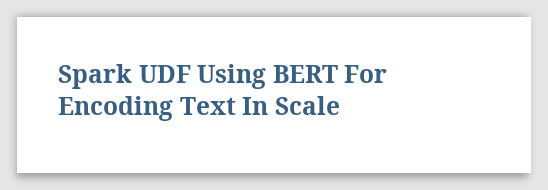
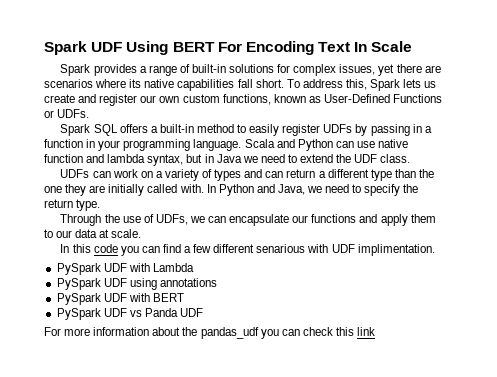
(340, 105) none -> [60,64,441,76] [44,79,437,91] [44,94,443,106] [44,109,90,118] [60,124,432,136] [44,139,409,151] [44,154,411,166] [60,169,434,181] [44,184,419,196] [44,199,101,211] [60,214,436,226] [44,229,142,238] [60,244,435,256] [56,263,194,275] [56,278,217,290] [56,293,184,305] [56,308,204,320] [44,327,376,339] // Spark provides a range of built-in solutions for complex issues, yet there are scenarios where its native capabilities fall short. To address this, Spark lets us create and register our own custom functions, known as User-Defined Functions or UDFs. // Spark SQL offers a built-in method to easily register UDFs by passing in a function in your programming language. Scala and Python can use native function and lambda syntax, but in Java we need to extend the UDF class. // UDFs can work on a variety of types and can return a different type than the one they are initially called with. In Python and Java, we need to specify the return type. // Through the use of UDFs, we can encapsulate our functions and apply them to our data at scale. // In this code you can find a few different senarious with UDF implimentation. // PySpark UDF with Lambda // PySpark UDF using annotations // PySpark UDF with BERT // PySpark UDF vs Panda UDF // For more information about the pandas_udf you can check this link

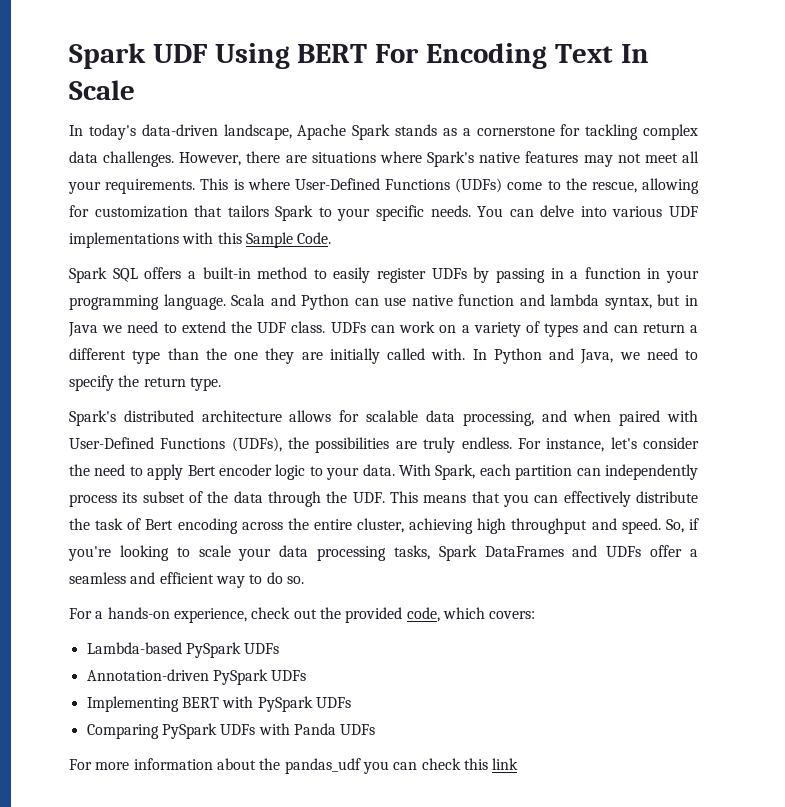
[60,64,441,76] [44,79,437,91] [44,94,443,106] [44,109,90,118] Spark provides a range of built-in solutions for complex issues, yet there are scenarios where its native capabilities fall short. To address this, Spark lets us create and register our own custom functions, known as User-Defined Functions or UDFs. -> [69,124,698,140] [69,151,700,167] [68,178,699,194] [69,205,698,221] [69,232,332,248] In today's data-driven landscape, Apache Spark stands as a cornerstone for tackling complex data challenges. However, there are situations where Spark's native features may not meet all your requirements. This is where User-Defined Functions (UDFs) come to the rescue, allowing for customization that tailors Spark to your specific needs. You can delve into various UDF implementations with this Sample Code.
(411, 158) // -> (326, 327) none
[60,214,436,226] [44,229,142,238] [60,244,435,256] [56,263,194,275] [56,278,217,290] [56,293,184,305] [56,308,204,320] Through the use of UDFs, we can encapsulate our functions and apply them to our data at scale. // In this code you can find a few different senarious with UDF implimentation. // PySpark UDF with Lambda // PySpark UDF using annotations // PySpark UDF with BERT // PySpark UDF vs Panda UDF -> [69,410,698,426] [69,437,700,453] [69,464,698,480] [69,491,698,507] [69,518,699,534] [68,545,698,561] [69,572,304,588] [69,607,536,623] [86,642,280,658] [86,669,307,685] [86,696,351,712] [86,723,376,739] Spark's distributed architecture allows for scalable data processing, and when paired with User-Defined Functions (UDFs), the possibilities are truly endless. For instance, let's consider the need to apply Bert encoder logic to your data. With Spark, each partition can independently process its subset of the data through the UDF. This means that you can effectively distribute the task of Bert encoding across the entire cluster, achieving high throughput and speed. So, if you're looking to scale your data processing tasks, Spark DataFrames and UDFs offer a seamless and efficient way to do so. // For a hands-on experience, check out the provided code, which covers: // Lambda-based PySpark UDFs // Annotation-driven PySpark UDFs // Implementing BERT with PySpark UDFs // Comparing PySpark UDFs with Panda UDFs

